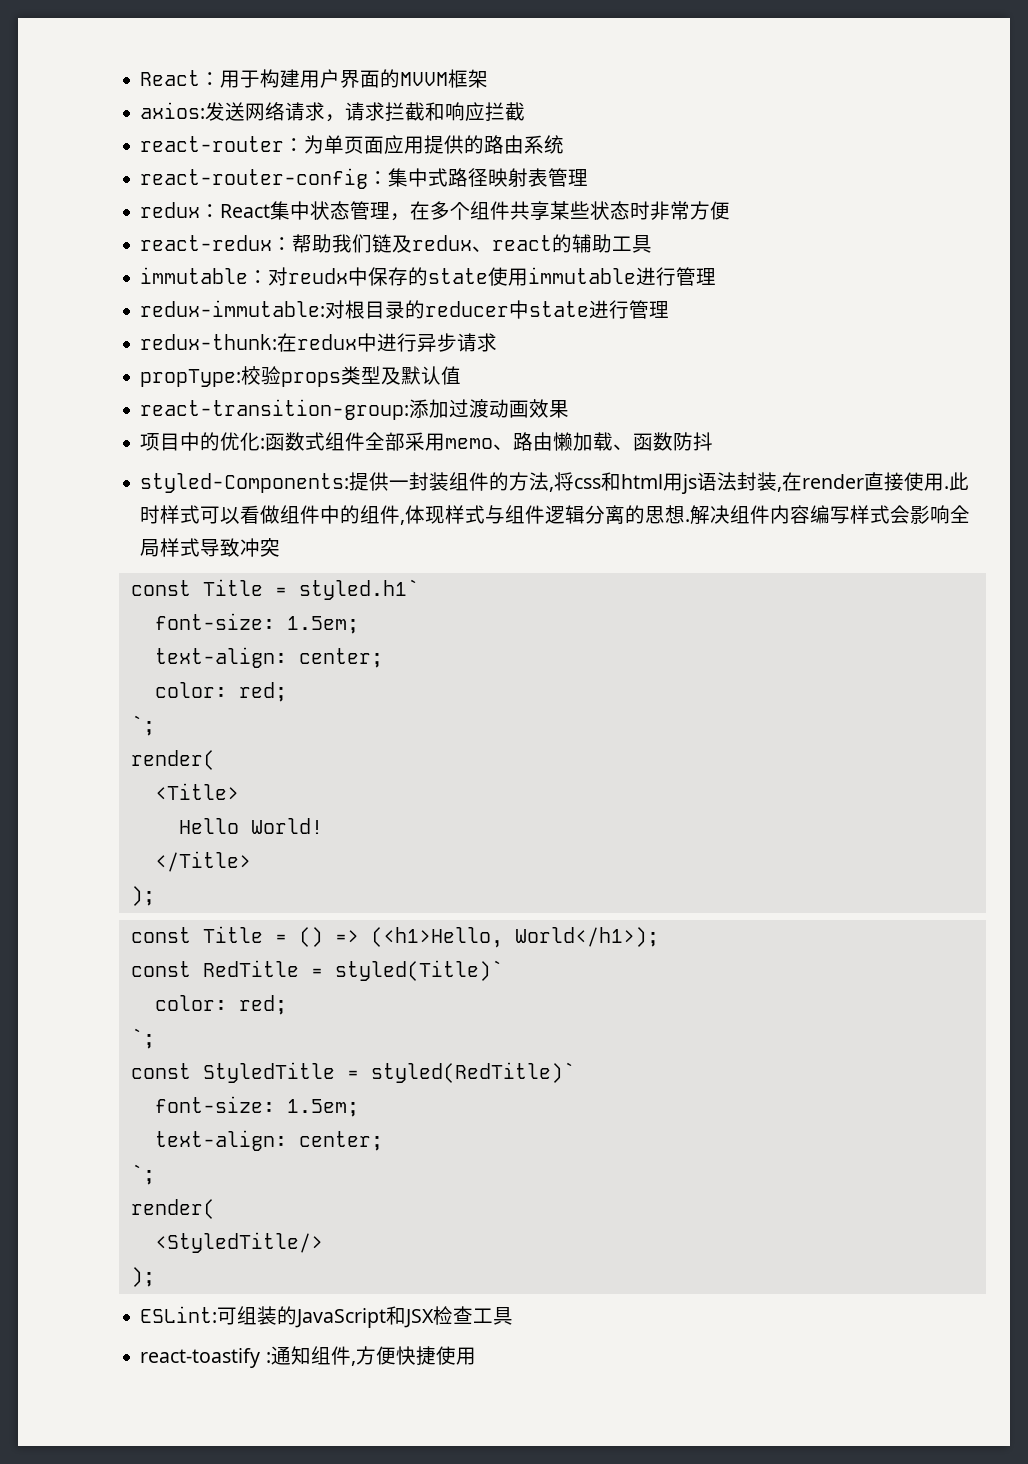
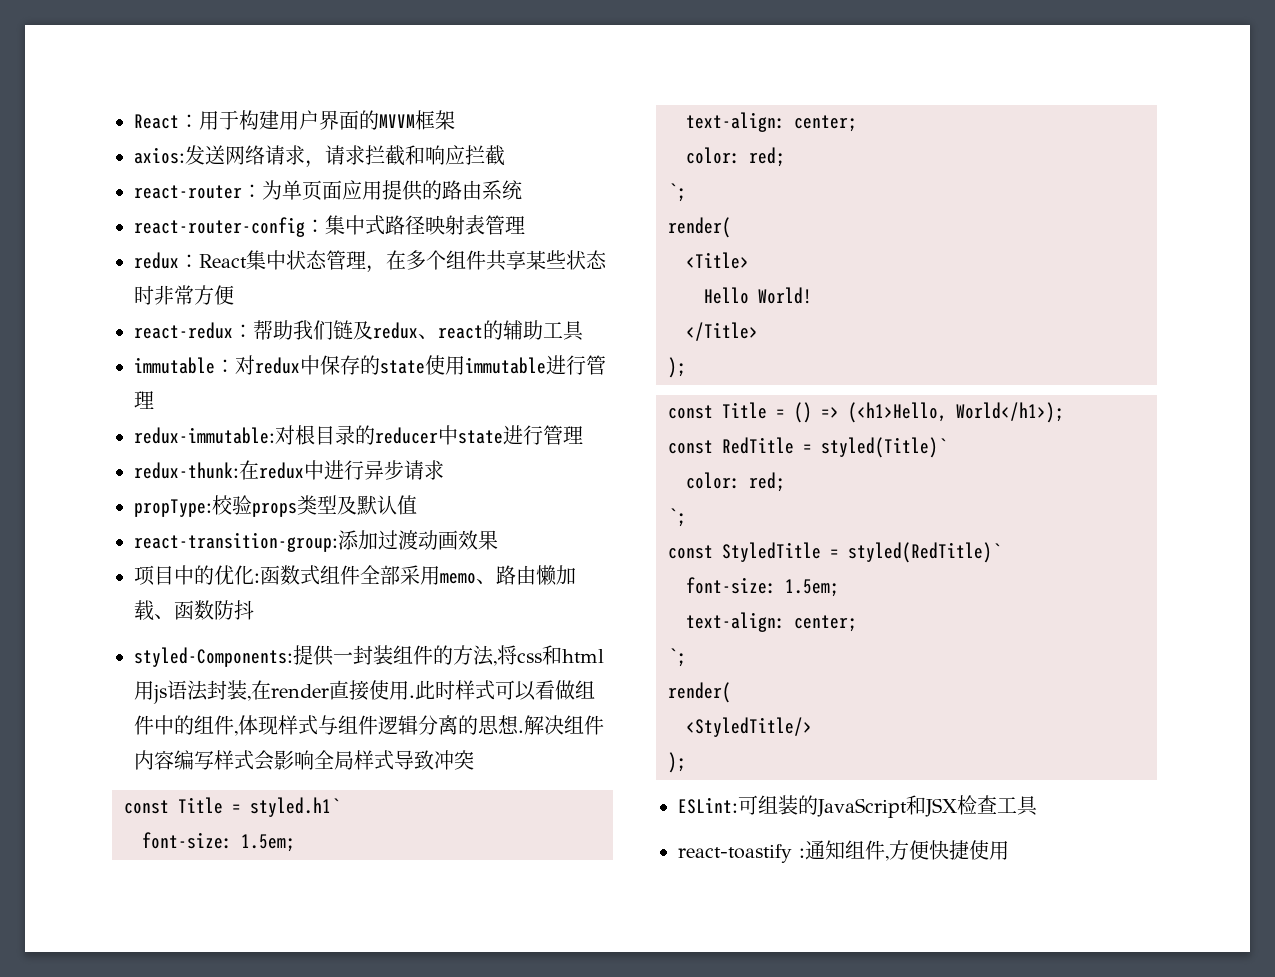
[288,268,349,284] reudx -> [255,357,300,374] redux

